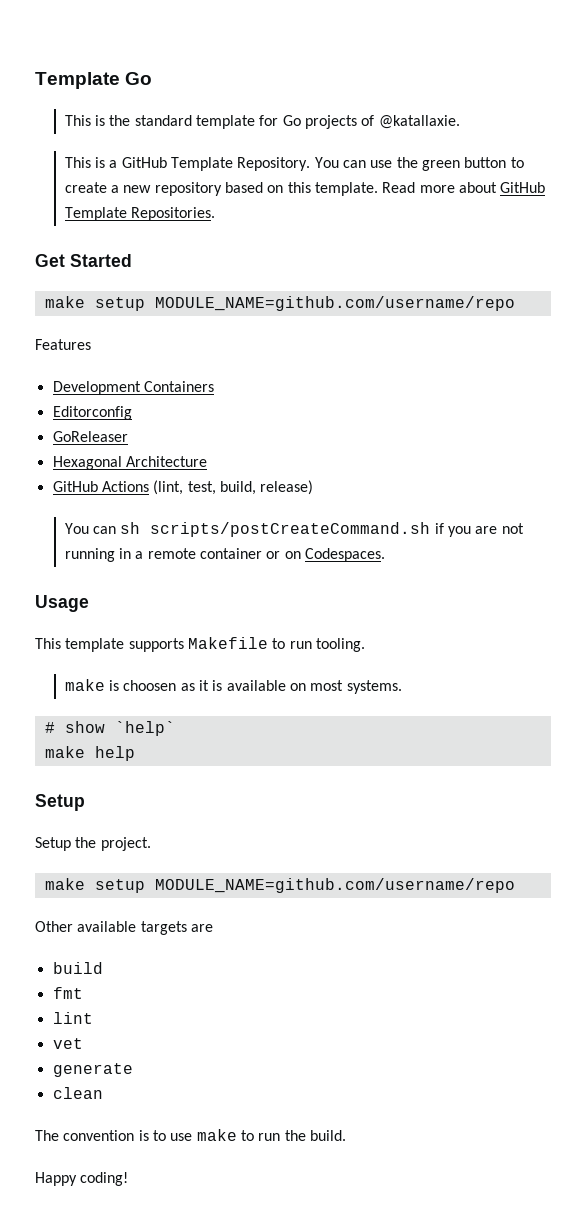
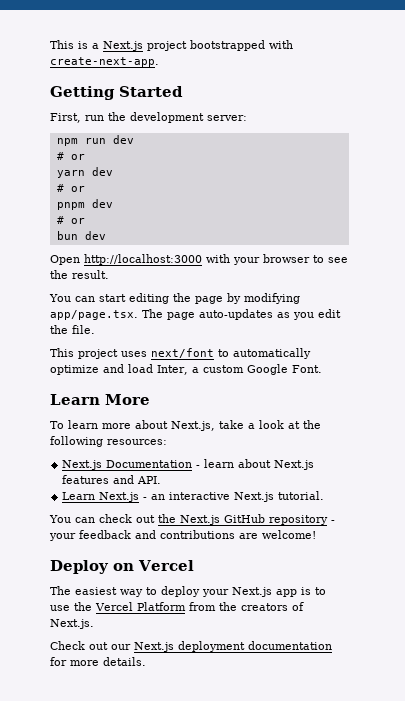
[35,72,153,89] [64,115,460,129] [64,157,524,171] [64,182,546,196] [64,207,216,221] [35,254,132,267] [44,296,515,311] [35,339,91,350] [52,381,214,395] [52,406,132,420] [52,431,128,442] [52,456,207,470] [52,480,314,495] [64,522,524,537] [64,548,385,562] [35,595,89,612] [35,637,365,652] [64,679,402,694] [44,721,175,736] [44,746,135,761] [35,794,85,811] [35,837,151,851] [44,878,515,893] [35,921,213,935] [52,962,103,974] [52,987,83,999] [52,1012,93,1024] [52,1038,83,1049] [52,1063,133,1077] [52,1087,103,1099] [35,1129,346,1141] [35,1172,129,1186] Template Go // This is the standard template for Go projects of @katallaxie. // This is a GitHub Template Repository. You can use the green button to create a new repository based on this template. Read more about GitHub Template Repositories. // Get Started // make setup MODULE_NAME=github.com/username/repo // Features // Development Containers // Editorconfig // GoReleaser // Hexagonal Architecture // GitHub Actions (lint, test, build, release) // You can sh scripts/postCreateCommand.sh if you are not running in a remote container or on Codespaces. // Usage // This template supports Makefile to run tooling. // make is choosen as it is available on most systems. // # show `help` // make help // Setup // Setup the project. // make setup MODULE_NAME=github.com/username/repo // Other available targets are // build // fmt // lint // vet // generate // clean // The convention is to use make to run the build. // Happy coding! -> [50,40,293,51] [50,57,159,67] [50,86,183,100] [50,112,247,123] [56,135,134,146] [56,152,85,160] [56,167,113,178] [56,184,85,192] [56,199,113,210] [56,216,85,224] [56,231,106,240] [50,254,348,265] [50,270,109,279] [49,293,300,304] [50,309,341,320] [50,325,95,334] [50,348,311,359] [50,364,322,375] [50,394,150,405] [50,420,321,431] [50,436,167,447] [62,459,315,470] [62,475,162,484] [62,491,325,502] [49,514,335,525] [49,530,316,541] [50,560,194,574] [50,586,326,597] [50,602,304,611] [50,619,94,629] [50,641,332,652] [50,657,146,666] This is a Next.js project bootstrapped with create-next-app. // Getting Started // First, run the development server: // npm run dev // # or // yarn dev // # or // pnpm dev // # or // bun dev // Open http://localhost:3000 with your browser to see the result. // You can start editing the page by modifying app/page.tsx. The page auto-updates as you edit the file. // This project uses next/font to automatically optimize and load Inter, a custom Google Font. // Learn More // To learn more about Next.js, take a look at the following resources: // Next.js Documentation - learn about Next.js features and API. // Learn Next.js - an interactive Next.js tutorial. // You can check out the Next.js GitHub repository - your feedback and contributions are welcome! // Deploy on Vercel // The easiest way to deploy your Next.js app is to use the Vercel Platform from the creators of Next.js. // Check out our Next.js deployment documentation for more details.

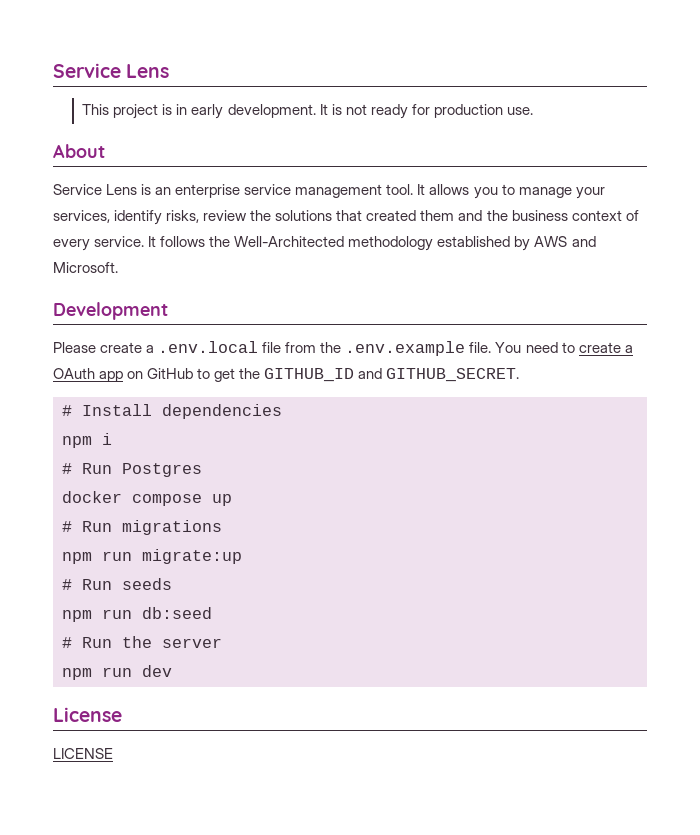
[50,40,293,51] [50,57,159,67] [50,86,183,100] [50,112,247,123] [56,135,134,146] [56,152,85,160] [56,167,113,178] [56,184,85,192] [56,199,113,210] [56,216,85,224] [56,231,106,240] [50,254,348,265] [50,270,109,279] [49,293,300,304] [50,309,341,320] [50,325,95,334] [50,348,311,359] [50,364,322,375] [50,394,150,405] [50,420,321,431] [50,436,167,447] [62,459,315,470] [62,475,162,484] [62,491,325,502] [49,514,335,525] [49,530,316,541] [50,560,194,574] [50,586,326,597] [50,602,304,611] [50,619,94,629] [50,641,332,652] [50,657,146,666] This is a Next.js project bootstrapped with create-next-app. // Getting Started // First, run the development server: // npm run dev // # or // yarn dev // # or // pnpm dev // # or // bun dev // Open http://localhost:3000 with your browser to see the result. // You can start editing the page by modifying app/page.tsx. The page auto-updates as you edit the file. // This project uses next/font to automatically optimize and load Inter, a custom Google Font. // Learn More // To learn more about Next.js, take a look at the following resources: // Next.js Documentation - learn about Next.js features and API. // Learn Next.js - an interactive Next.js tutorial. // You can check out the Next.js GitHub repository - your feedback and contributions are welcome! // Deploy on Vercel // The easiest way to deploy your Next.js app is to use the Vercel Platform from the creators of Next.js. // Check out our Next.js deployment documentation for more details. -> [53,63,170,78] [82,104,533,119] [53,144,105,158] [53,184,605,199] [53,210,639,225] [53,236,596,251] [53,262,118,273] [53,302,168,320] [53,341,633,356] [53,368,520,382] [62,404,282,419] [62,433,112,448] [62,463,202,477] [62,491,232,506] [62,520,222,535] [62,549,242,564] [62,578,172,590] [62,607,212,622] [62,636,222,648] [62,665,172,680] [53,707,122,722] [53,748,113,759] Service Lens // This project is in early development. It is not ready for production use. // About // Service Lens is an enterprise service management tool. It allows you to manage your services, identify risks, review the solutions that created them and the business context of every service. It follows the Well-Architected methodology established by AWS and Microsoft. // Development // Please create a .env.local file from the .env.example file. You need to create a OAuth app on GitHub to get the GITHUB_ID and GITHUB_SECRET. // # Install dependencies // npm i // # Run Postgres // docker compose up // # Run migrations // npm run migrate:up // # Run seeds // npm run db:seed // # Run the server // npm run dev // License // LICENSE

